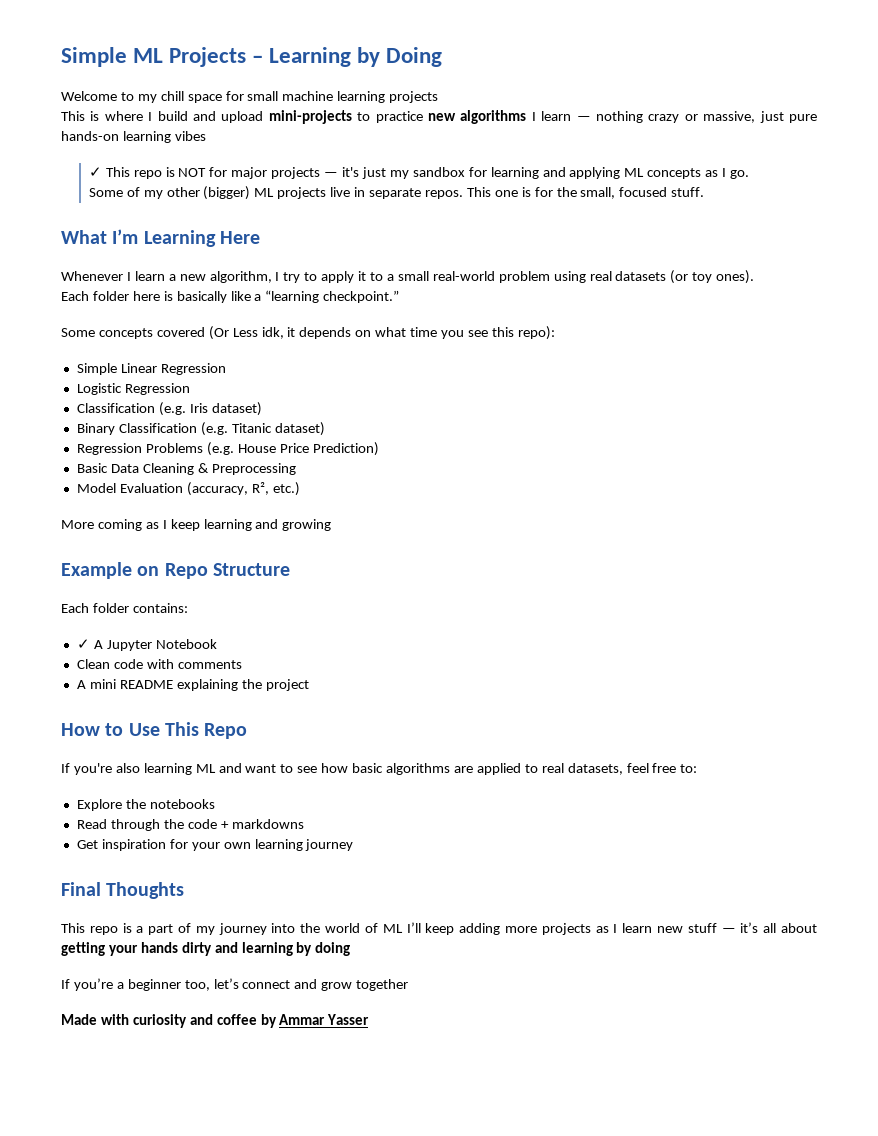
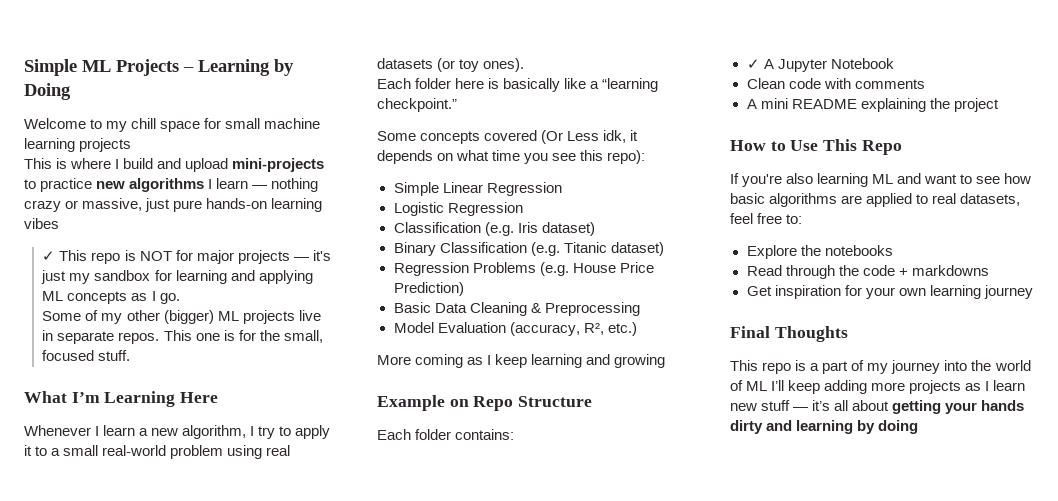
[61,978,409,991] [61,1014,370,1028] // If you’re a beginner too, let’s connect and grow together // Made with curiosity and coffee by Ammar Yasser -> (919, 427) none

